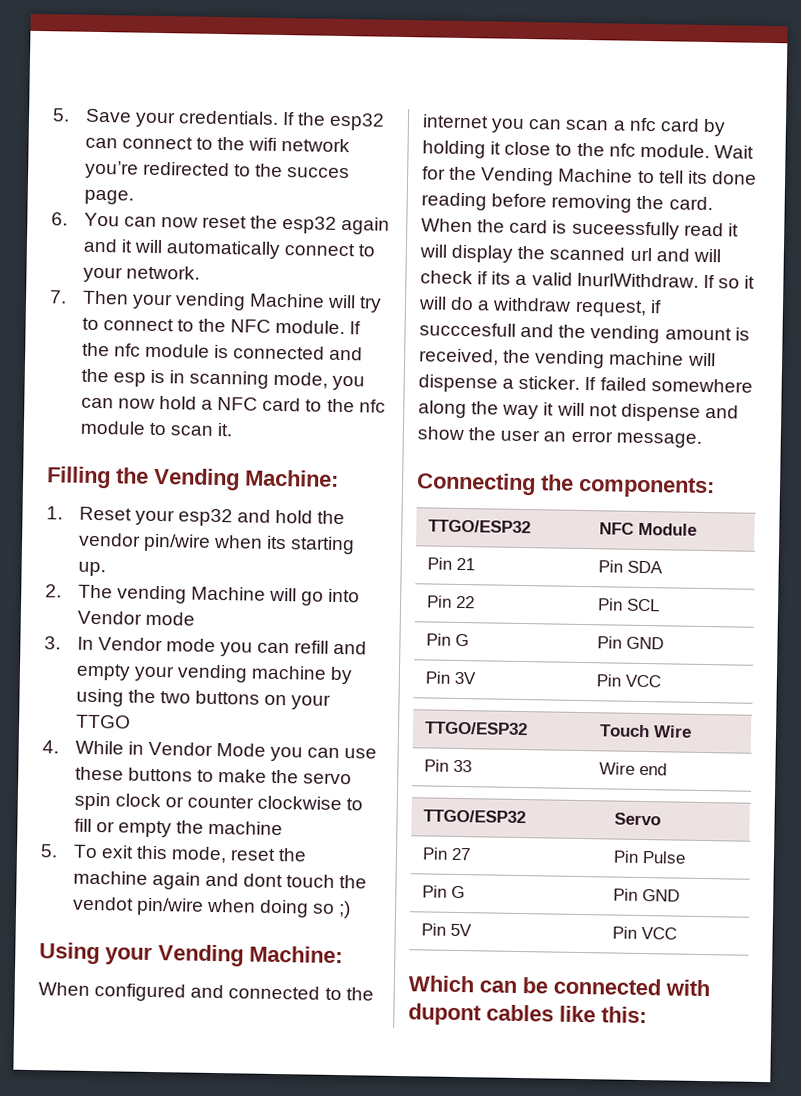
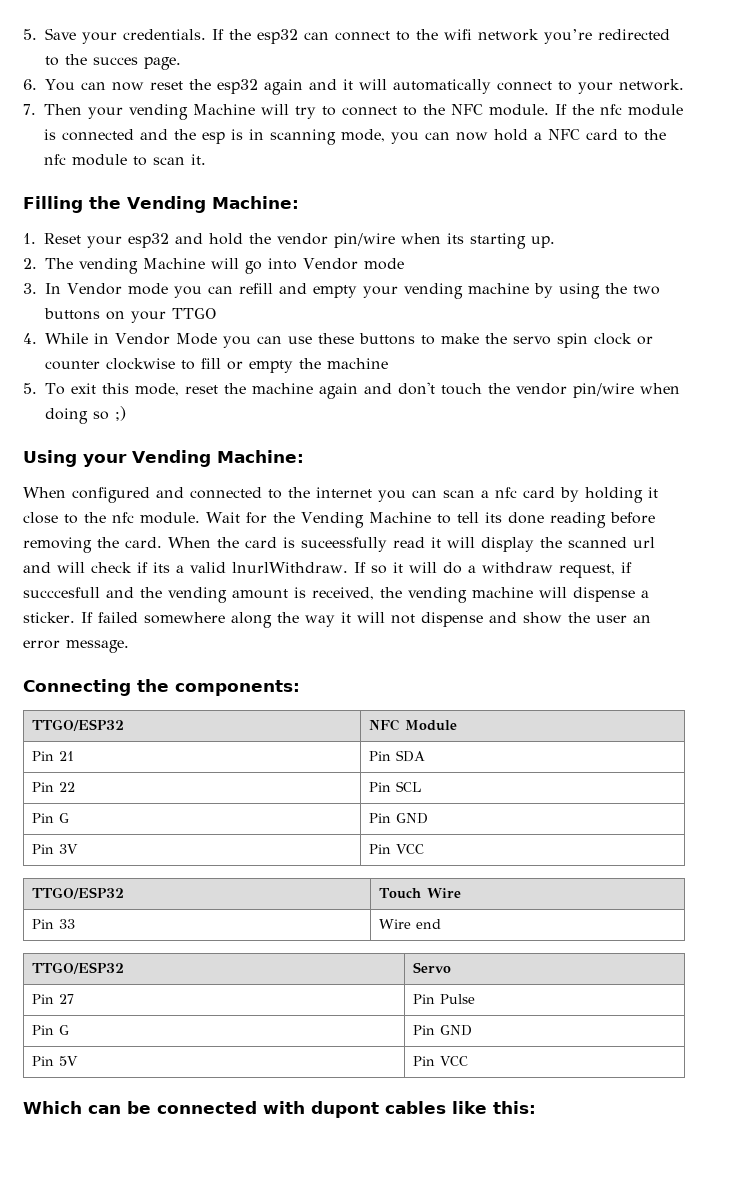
[243,873,284,888] dont -> [397,382,435,395] don't
[72,896,134,911] vendot -> [515,383,567,395] vendor

